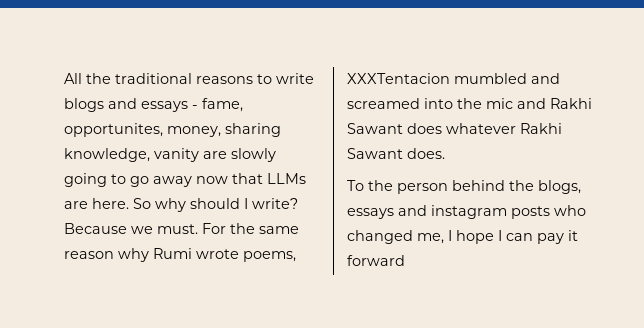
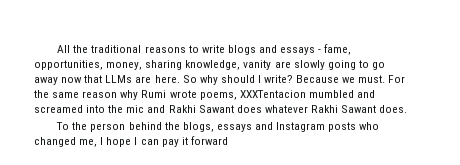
[64,123,163,137] opportunites, -> [34,60,103,70] opportunities,
[431,205,507,219] instagram -> [276,122,326,132] Instagram

